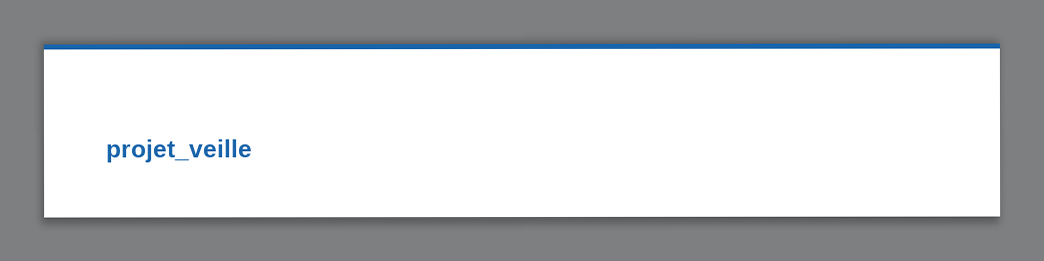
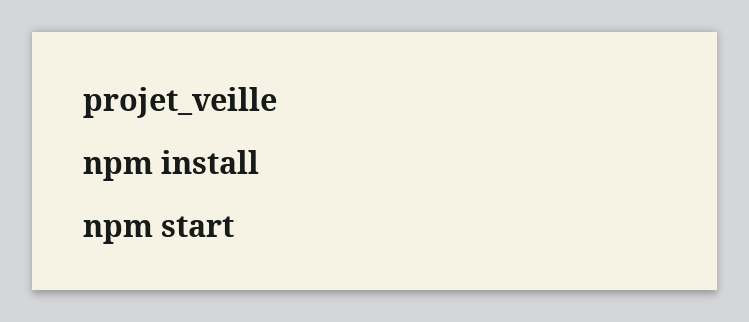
(253, 151) none -> [83,150,260,181] [83,216,235,244] // npm install // npm start

